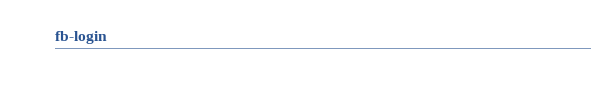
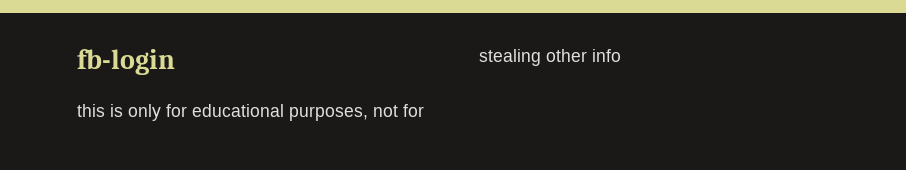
(107, 37) none -> [77,104,424,121] [479,49,621,66] // this is only for educational purposes, not for stealing other info

